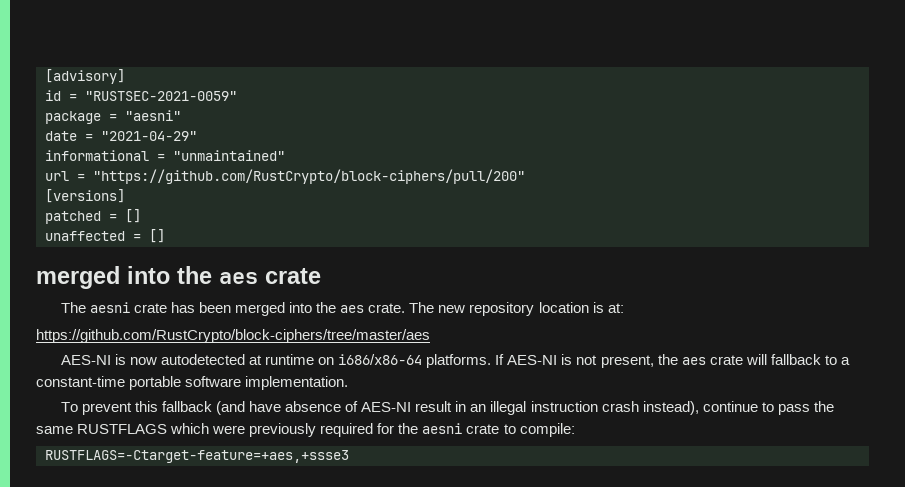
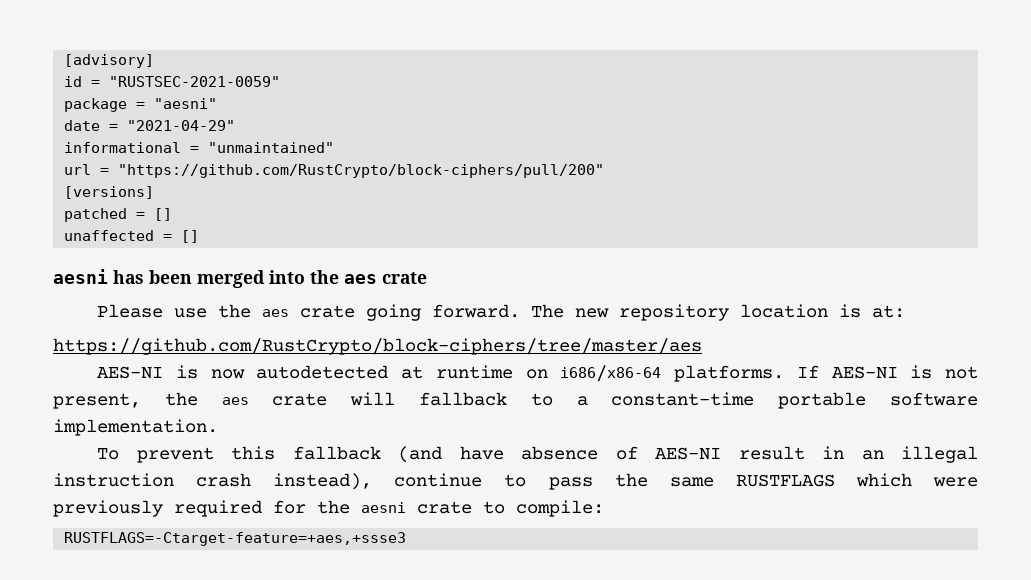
(165, 236) none -> [53,269,192,284] aesni has been
[60,302,406,316] The aesni crate has been merged into the aes crate. -> [97,304,521,321] Please use the aes crate going forward.

